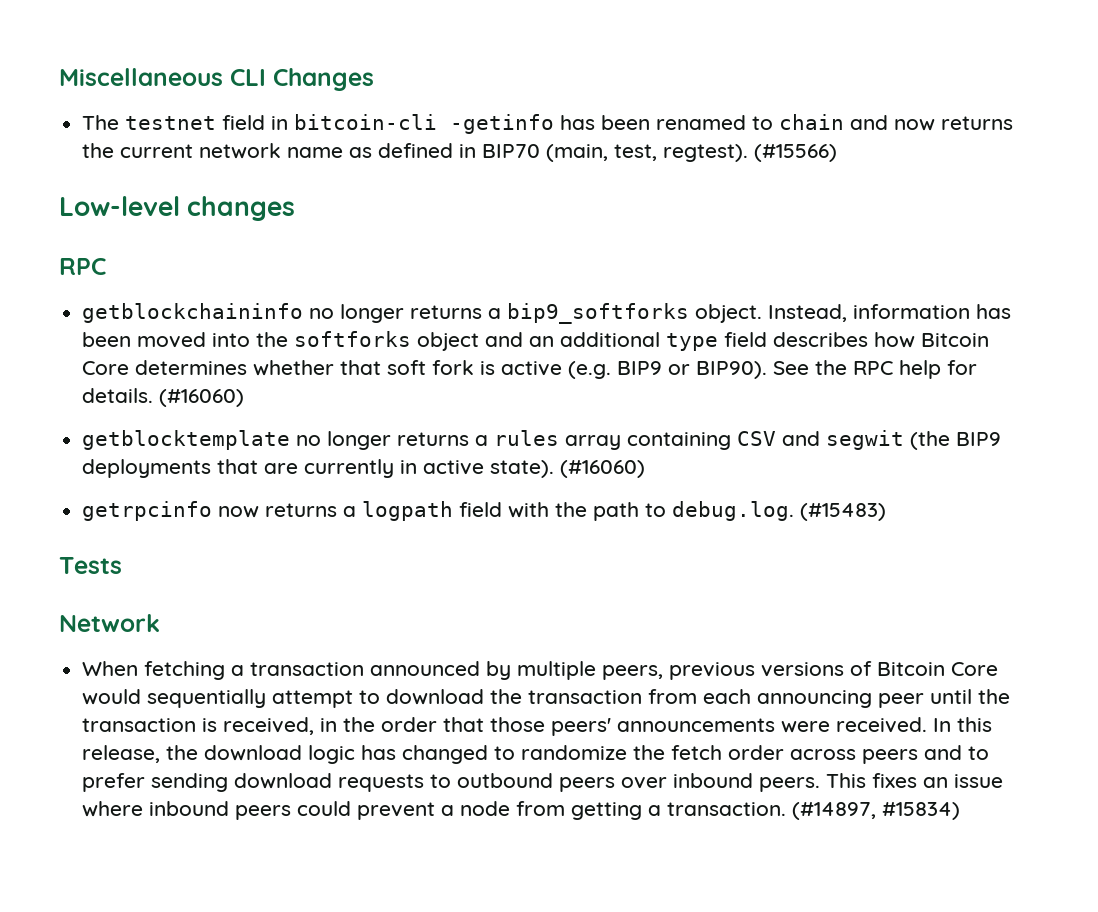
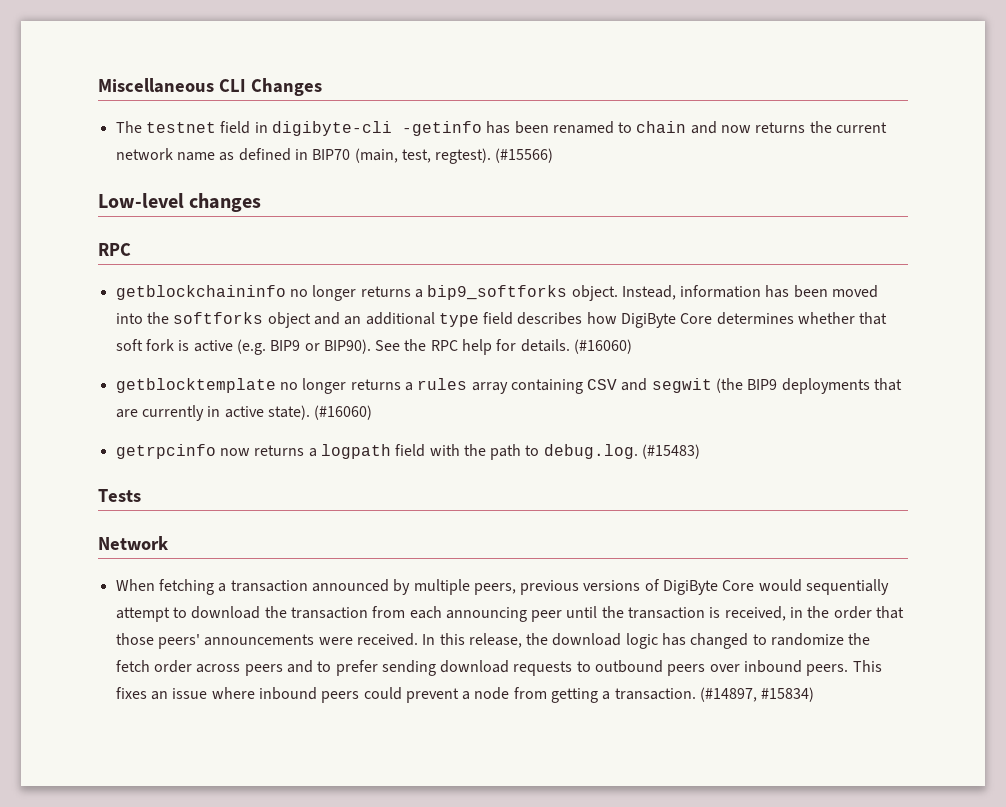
[294,114,438,130] bitcoin-cli -> [271,121,392,136] digibyte-cli
[921,333,990,347] Bitcoin -> [621,313,677,328] DigiByte
[877,662,946,676] Bitcoin -> [663,580,719,595] DigiByte

